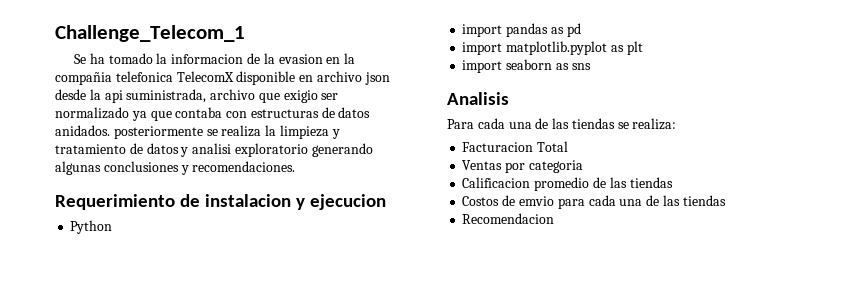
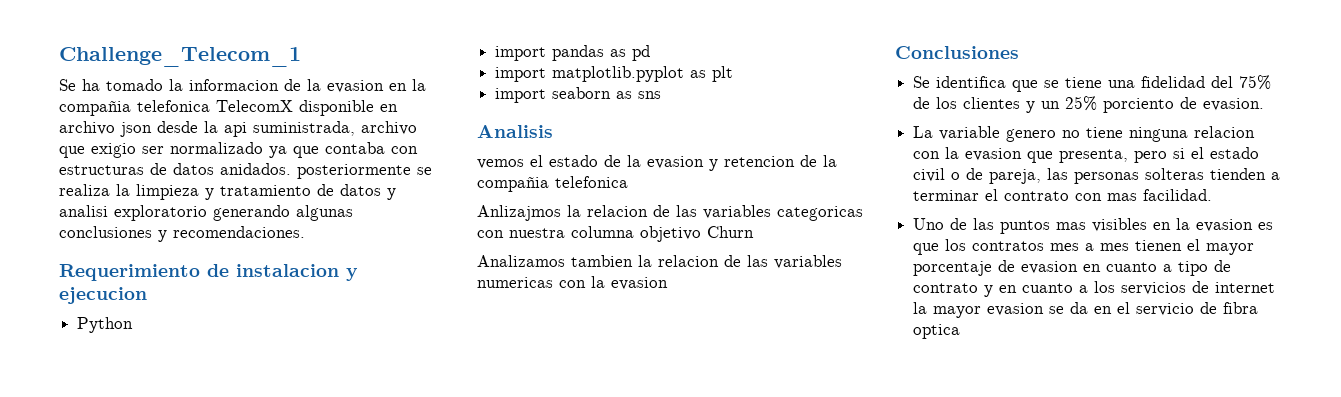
[447,118,677,130] [462,141,569,152] [462,160,583,173] [462,177,673,191] [462,195,726,209] [462,213,555,224] Para cada una de las tiendas se realiza: // Facturacion Total // Ventas por categoria // Calificacion promedio de las tiendas // Costos de emvio para cada una de las tiendas // Recomendacion -> [477,155,837,171] [477,176,628,192] [477,205,863,221] [477,226,754,242] [477,255,842,269] [477,276,668,290] [895,46,1019,59] [913,75,1272,92] [913,96,1265,113] [913,126,1256,142] [913,147,1260,163] [913,168,1281,184] [913,189,1213,201] [913,218,1274,234] [913,239,1255,255] [913,260,1232,276] [913,281,1276,297] [913,302,1259,318] [913,324,961,339] vemos el estado de la evasion y retencion de la compañia telefonica // Anlizajmos la relacion de las variables categoricas con nuestra columna objetivo Churn // Analizamos tambien la relacion de las variables numericas con la evasion // Conclusiones // Se identifica que se tiene una fidelidad del 75% de los clientes y un 25% porciento de evasion. // La variable genero no tiene ninguna relacion con la evasion que presenta, pero si el estado civil o de pareja, las personas solteras tienden a terminar el contrato con mas facilidad. // Uno de las puntos mas visibles en la evasion es que los contratos mes a mes tienen el mayor porcentaje de evasion en cuanto a tipo de contrato y en cuanto a los servicios de internet la mayor evasion se da en el servicio de fibra optica

